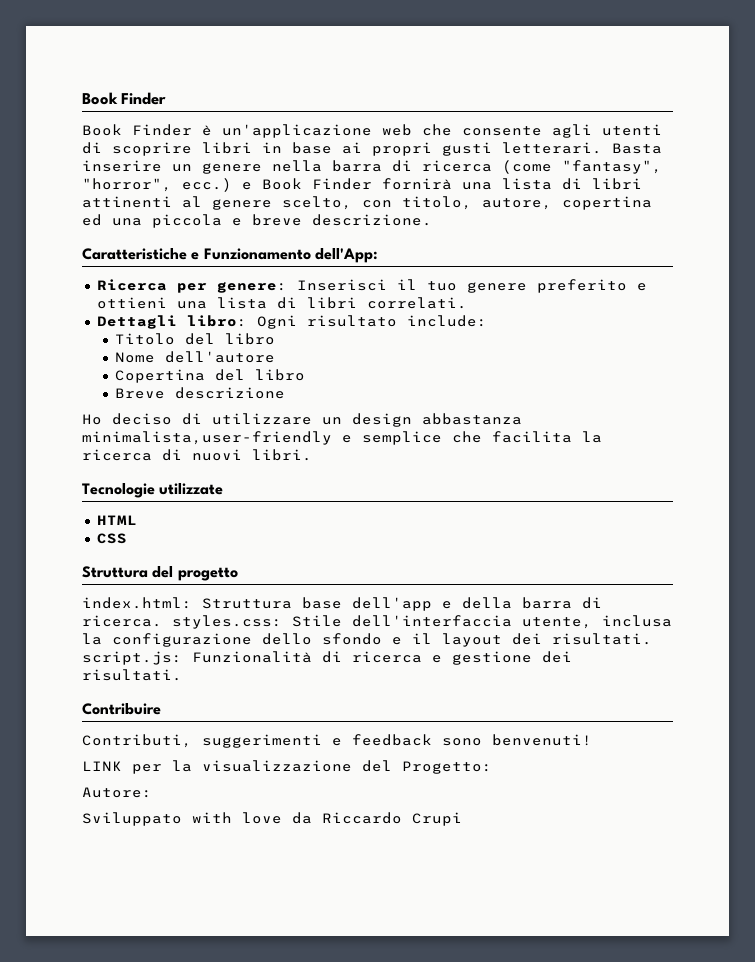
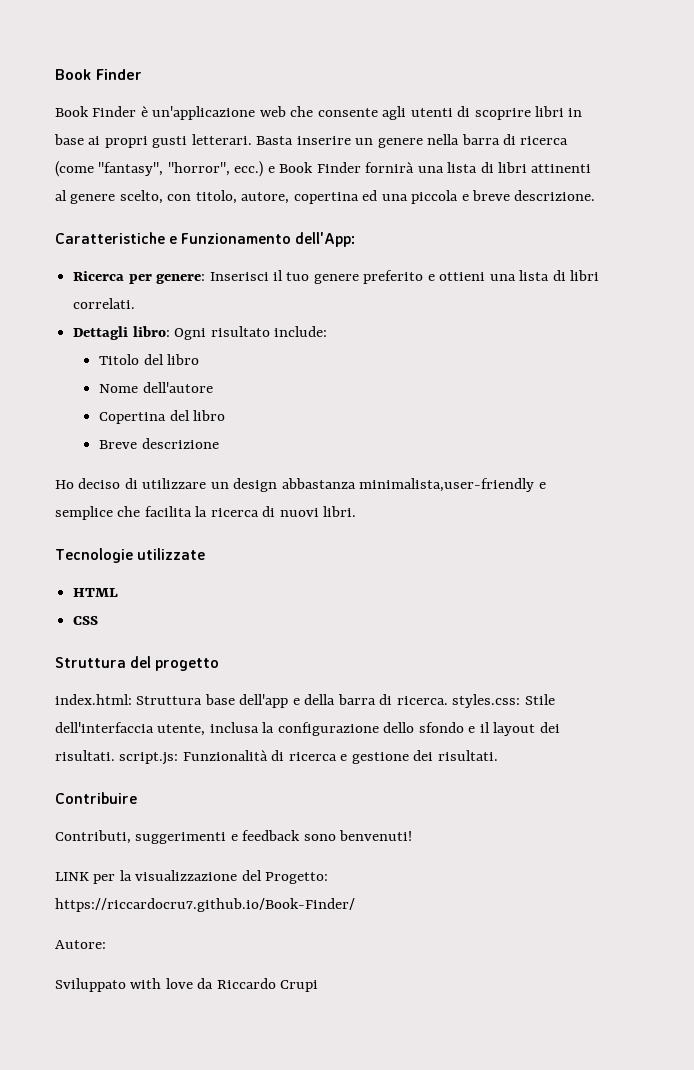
(492, 767) none -> [55,898,355,912] https://riccardocru7.github.io/Book-Finder/

